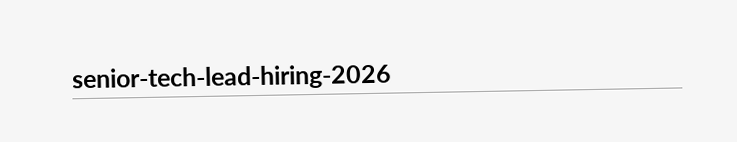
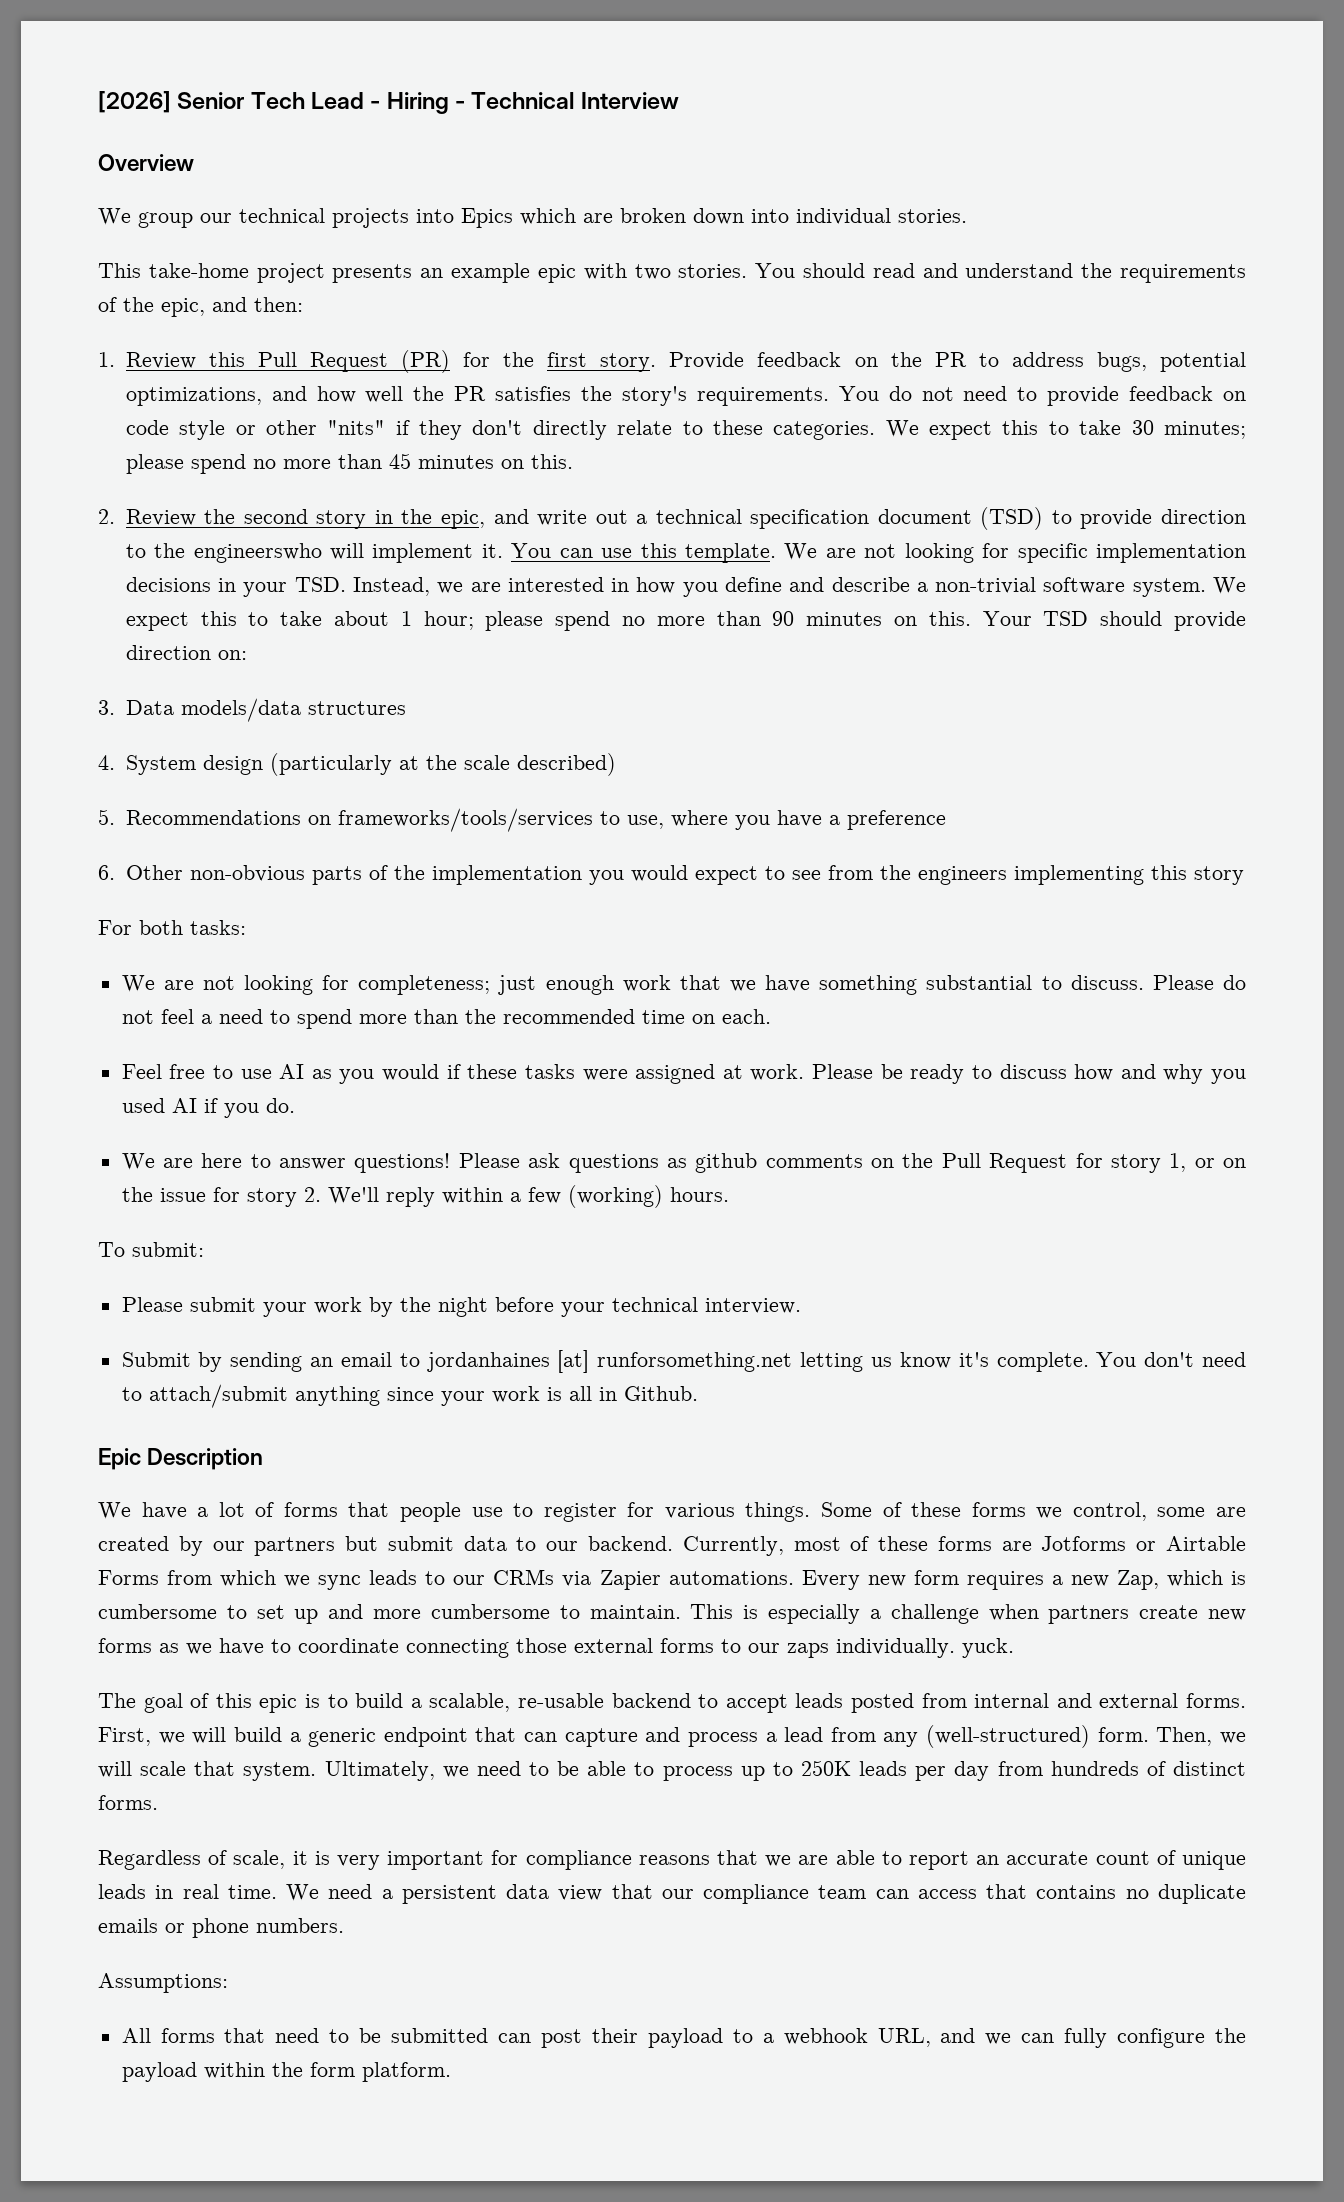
[71,63,392,93] senior-tech-lead-hiring-2026 -> [98,91,679,114] [98,154,194,171] [98,208,967,228] [98,263,1246,283] [98,297,303,317] [98,350,1247,373] [125,386,1246,406] [125,420,1246,440] [125,453,573,474] [98,507,1246,530] [125,543,1246,563] [125,577,1246,597] [125,611,1247,631] [125,645,247,660] [98,698,406,722] [98,753,616,776] [98,808,946,832] [98,865,1244,885] [98,920,246,935] [121,975,1246,995] [121,1009,771,1029] [121,1064,1247,1084] [121,1098,295,1118] [121,1153,1246,1173] [121,1185,729,1208] [98,1242,204,1257] [121,1297,801,1317] [121,1350,1246,1373] [121,1384,698,1408] [98,1448,264,1470] [98,1502,1246,1522] [98,1536,1247,1556] [98,1569,1246,1590] [98,1604,1246,1624] [98,1638,1014,1658] [98,1693,1246,1713] [98,1725,1246,1748] [98,1760,1246,1781] [98,1795,158,1810] [98,1850,1247,1870] [98,1884,1247,1904] [98,1918,344,1938] [98,1973,228,1993] [121,2028,1247,2048] [121,2062,451,2082] [2026] Senior Tech Lead - Hiring - Technical Interview // Overview // We group our technical projects into Epics which are broken down into individual stories. // This take-home project presents an example epic with two stories. You should read and understand the requirements of the epic, and then: // 1. Review this Pull Request (PR) for the first story. Provide feedback on the PR to address bugs, potential optimizations, and how well the PR satisfies the story's requirements. You do not need to provide feedback on code style or other "nits" if they don't directly relate to these categories. We expect this to take 30 minutes; please spend no more than 45 minutes on this. // 2. Review the second story in the epic, and write out a technical specification document (TSD) to provide direction to the engineerswho will implement it. You can use this template. We are not looking for specific implementation decisions in your TSD. Instead, we are interested in how you define and describe a non-trivial software system. We expect this to take about 1 hour; please spend no more than 90 minutes on this. Your TSD should provide direction on: // 3. Data models/data structures // 4. System design (particularly at the scale described) // 5. Recommendations on frameworks/tools/services to use, where you have a preference // 6. Other non-obvious parts of the implementation you would expect to see from the engineers implementing this story // For both tasks: // We are not looking for completeness; just enough work that we have something substantial to discuss. Please do not feel a need to spend more than the recommended time on each. // Feel free to use AI as you would if these tasks were assigned at work. Please be ready to discuss how and why you used AI if you do. // We are here to answer questions! Please ask questions as github comments on the Pull Request for story 1, or on the issue for story 2. We'll reply within a few (working) hours. // To submit: // Please submit your work by the night before your technical interview. // Submit by sending an email to jordanhaines [at] runforsomething.net letting us know it's complete. You don't need to attach/submit anything since your work is all in Github. // Epic Description // We have a lot of forms that people use to register for various things. Some of these forms we control, some are created by our partners but submit data to our backend. Currently, most of these forms are Jotforms or Airtable Forms from which we sync leads to our CRMs via Zapier automations. Every new form requires a new Zap, which is cumbersome to set up and more cumbersome to maintain. This is especially a challenge when partners create new forms as we have to coordinate connecting those external forms to our zaps individually. yuck. // The goal of this epic is to build a scalable, re-usable backend to accept leads posted from internal and external forms. First, we will build a generic endpoint that can capture and process a lead from any (well-structured) form. Then, we will scale that system. Ultimately, we need to be able to process up to 250K leads per day from hundreds of distinct forms. // Regardless of scale, it is very important for compliance reasons that we are able to report an accurate count of unique leads in real time. We need a persistent data view that our compliance team can access that contains no duplicate emails or phone numbers. // Assumptions: // All forms that need to be submitted can post their payload to a webhook URL, and we can fully configure the payload within the form platform.

